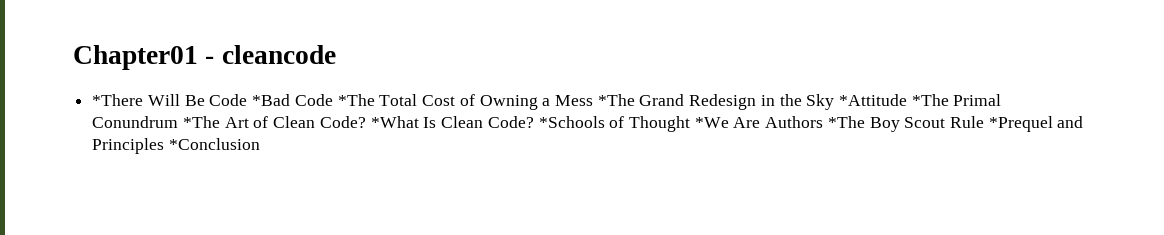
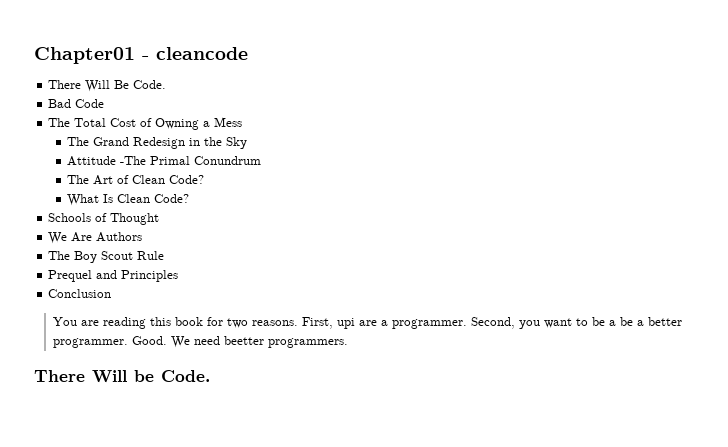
[92,94,144,106] *There -> [48,80,82,89] There
[209,94,375,106] Code *Bad Code *The -> [133,80,167,89] [48,99,105,108] [48,118,71,127] Code. // Bad Code // The
[597,94,635,106] *The -> [67,137,90,146] // The
[839,94,949,106] *Attitude *The -> [67,156,147,166] // Attitude -The
[182,116,220,128] *The -> [67,175,90,184] // The
[370,116,419,128] *What -> [67,194,100,206] // What
[538,116,605,128] *Schools -> [48,213,92,222] // Schools
[694,117,729,128] *We -> [48,232,68,244] // We
[827,116,865,128] *The -> [48,251,71,260] // The
[988,116,1053,132] *Prequel -> [48,270,93,282] // Prequel
[168,138,260,150] *Conclusion -> [48,289,112,298] [53,317,683,329] [53,336,349,348] [34,370,210,383] // Conclusion // You are reading this book for two reasons. First, upi are a programmer. Second, you want to be a be a better programmer. Good. We need beetter programmers. // There Will be Code.

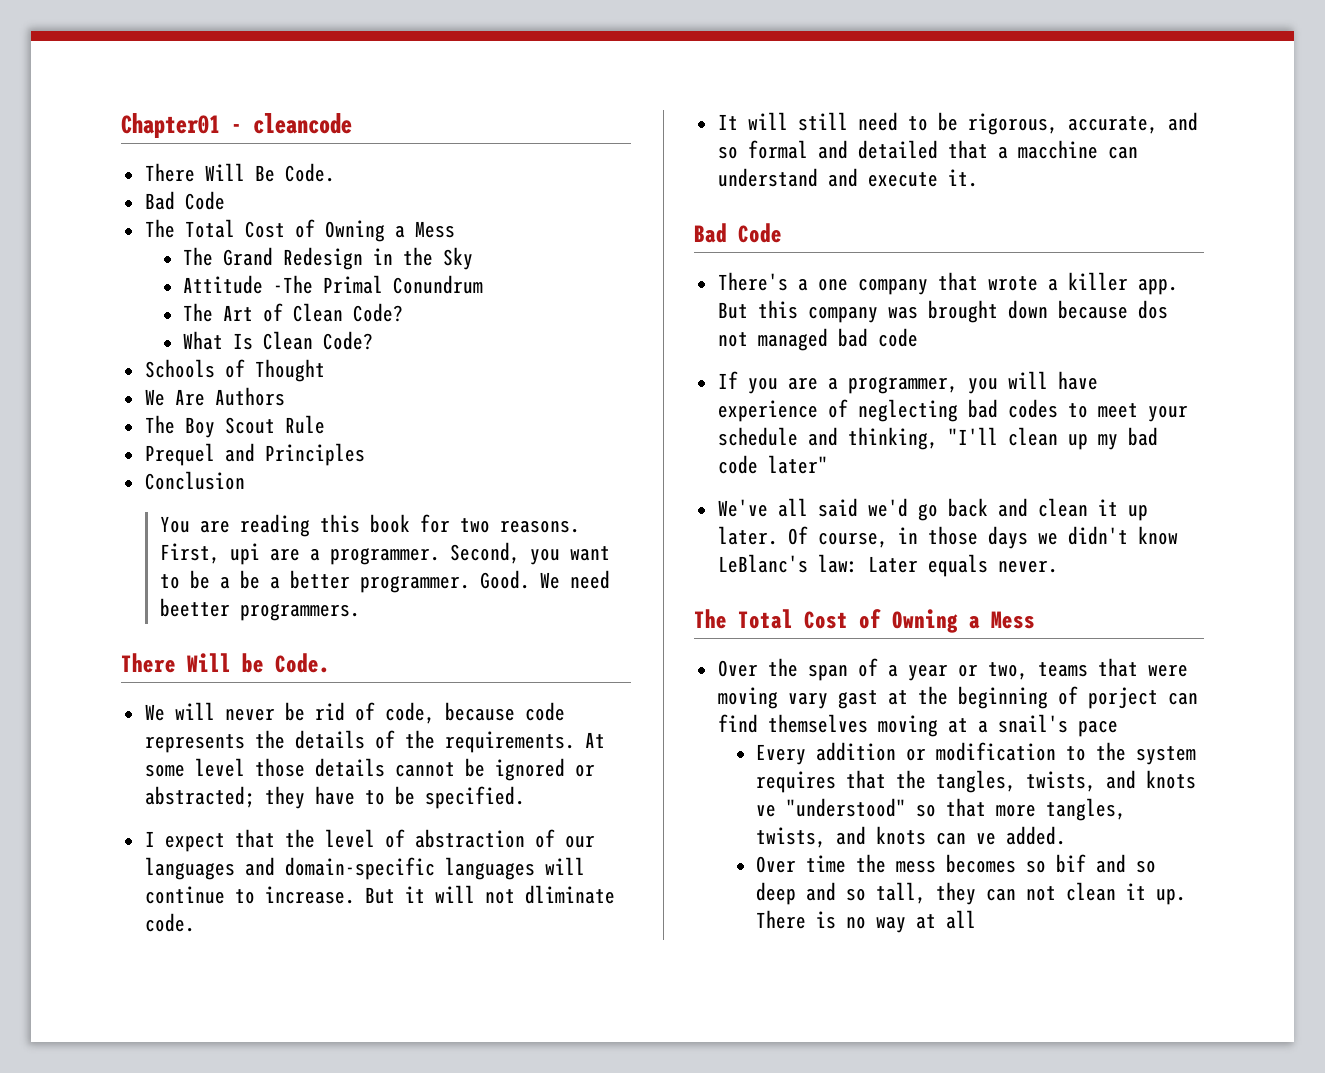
(210, 376) none -> [144,702,565,724] [144,730,605,753] [144,758,595,781] [144,786,525,809] [144,829,595,852] [144,857,585,880] [144,885,615,904] [144,913,195,932] [717,112,1198,135] [717,140,1138,159] [717,168,978,187] [694,223,782,243] [717,272,1178,295] [717,300,1168,323] [717,328,918,351] [717,371,1098,394] [717,399,1188,422] [717,427,1158,450] [717,455,828,474] [717,498,1148,521] [717,526,1178,549] [717,554,1058,577] [694,609,1035,633] [717,658,1188,681] [717,686,1198,709] [717,714,1118,737] [756,742,1197,765] [756,770,1197,793] [756,798,1127,821] [756,826,1067,848] [756,854,1157,873] [756,882,1187,905] [756,910,977,933] // We will never be rid of code, because code represents the details of the requirements. At some level those details cannot be ignored or abstracted; they have to be specified. // I expect that the level of abstraction of our languages and domain-specific languages will continue to increase. But it will not dliminate code. // It will still need to be rigorous, accurate, and so formal and detailed that a macchine can understand and execute it. // Bad Code // There's a one company that wrote a killer app. But this company was brought down because dos not managed bad code // If you are a programmer, you will have experience of neglecting bad codes to meet your schedule and thinking, "I'll clean up my bad code later" // We've all said we'd go back and clean it up later. Of course, in those days we didn't know LeBlanc's law: Later equals never. // The Total Cost of Owning a Mess // Over the span of a year or two, teams that were moving vary gast at the beginning of porject can find themselves moving at a snail's pace // Every addition or modification to the system requires that the tangles, twists, and knots ve "understood" so that more tangles, twists, and knots can ve added. // Over time the mess becomes so bif and so deep and so tall, they can not clean it up. There is no way at all

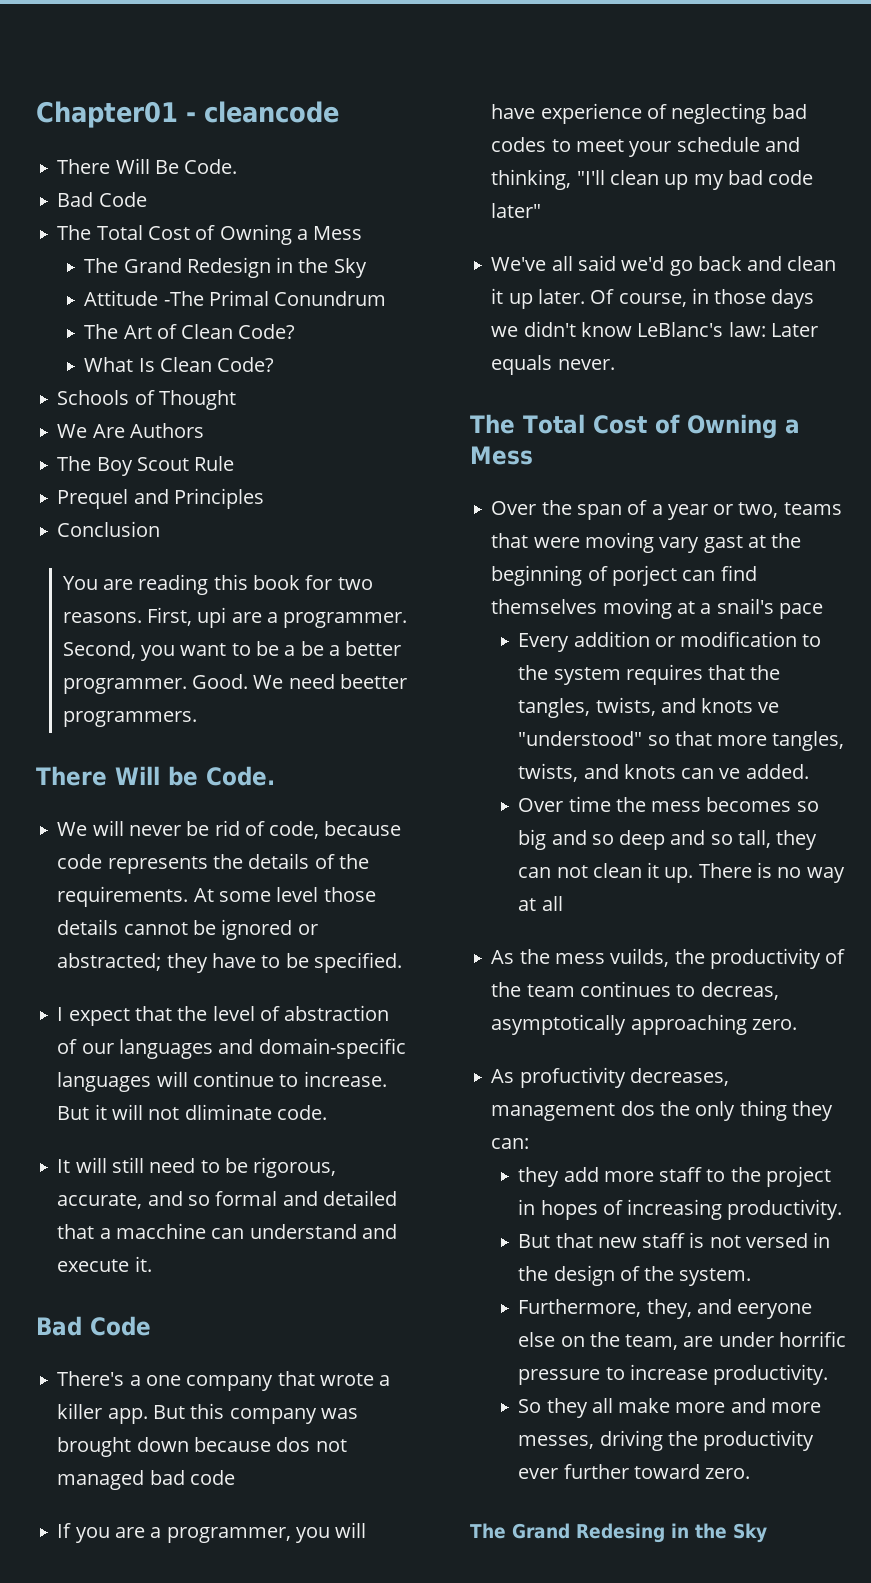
[1056,854,1087,873] bif -> [518,829,547,850] big
(977, 919) none -> [491,948,846,969] [491,981,779,1000] [491,1014,797,1035] [491,1067,729,1088] [491,1100,833,1121] [491,1138,530,1149] [518,1166,831,1187] [518,1199,843,1220] [518,1232,831,1248] [518,1265,752,1286] [518,1299,813,1319] [518,1331,846,1350] [518,1364,829,1385] [518,1398,821,1418] [518,1430,815,1451] [518,1464,751,1479] [470,1523,767,1543] // As the mess vuilds, the productivity of the team continues to decreas, asymptotically approaching zero. // As profuctivity decreases, management dos the only thing they can: // they add more staff to the project in hopes of increasing productivity. // But that new staff is not versed in the design of the system. // Furthermore, they, and eeryone else on the team, are under horrific pressure to increase productivity. // So they all make more and more messes, driving the productivity ever further toward zero. // The Grand Redesing in the Sky

